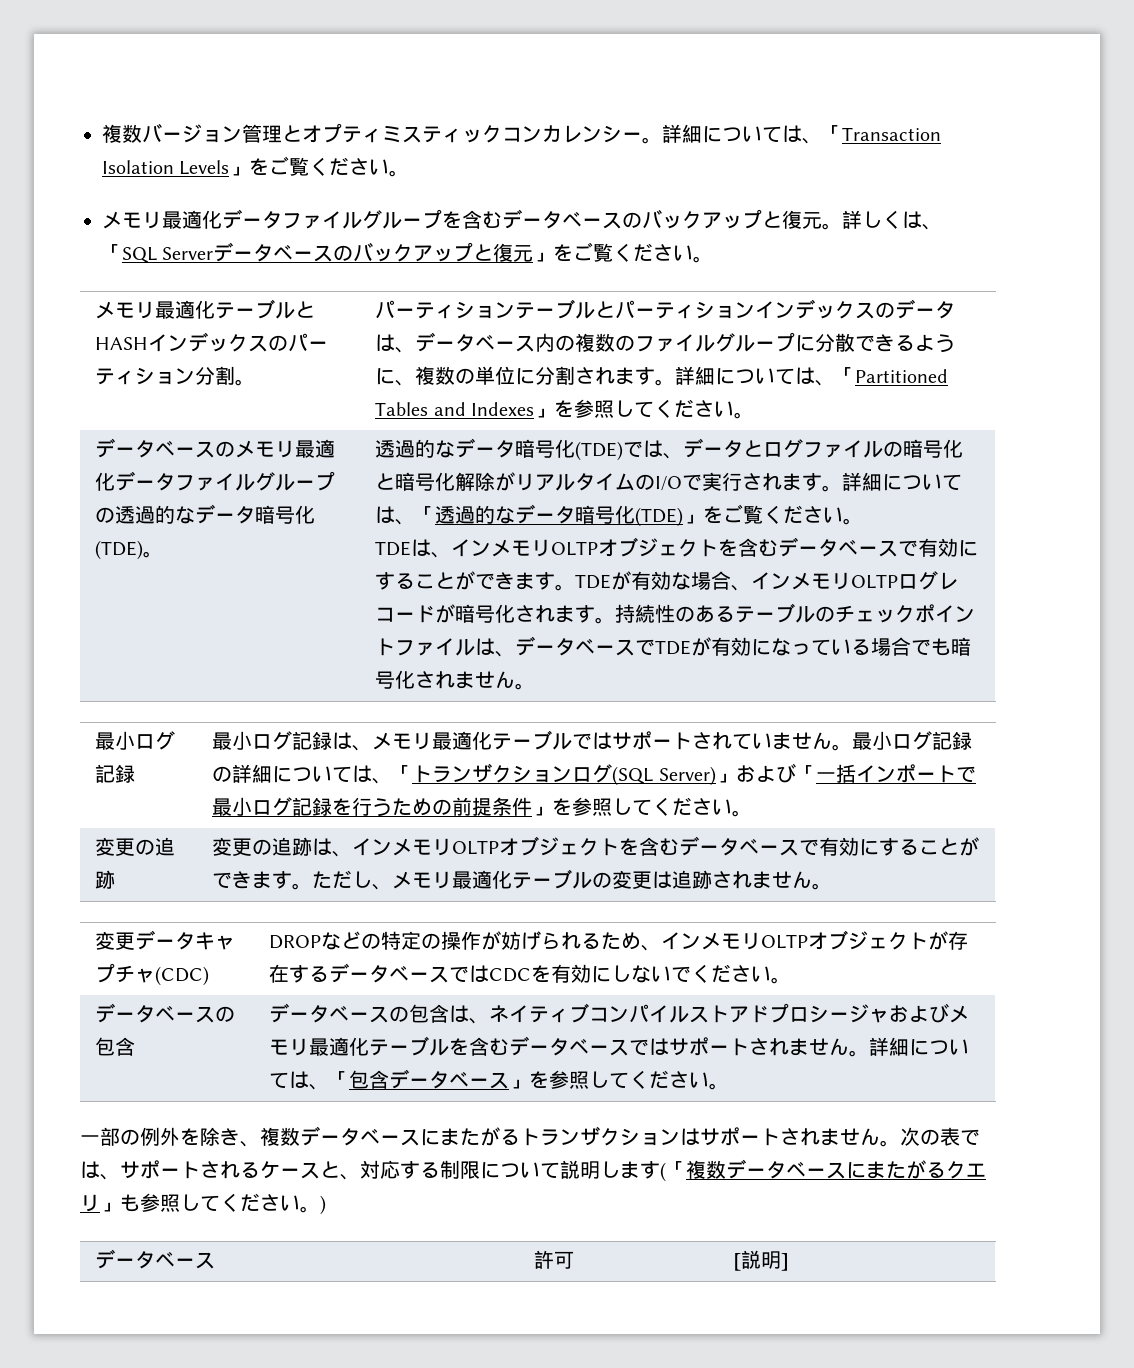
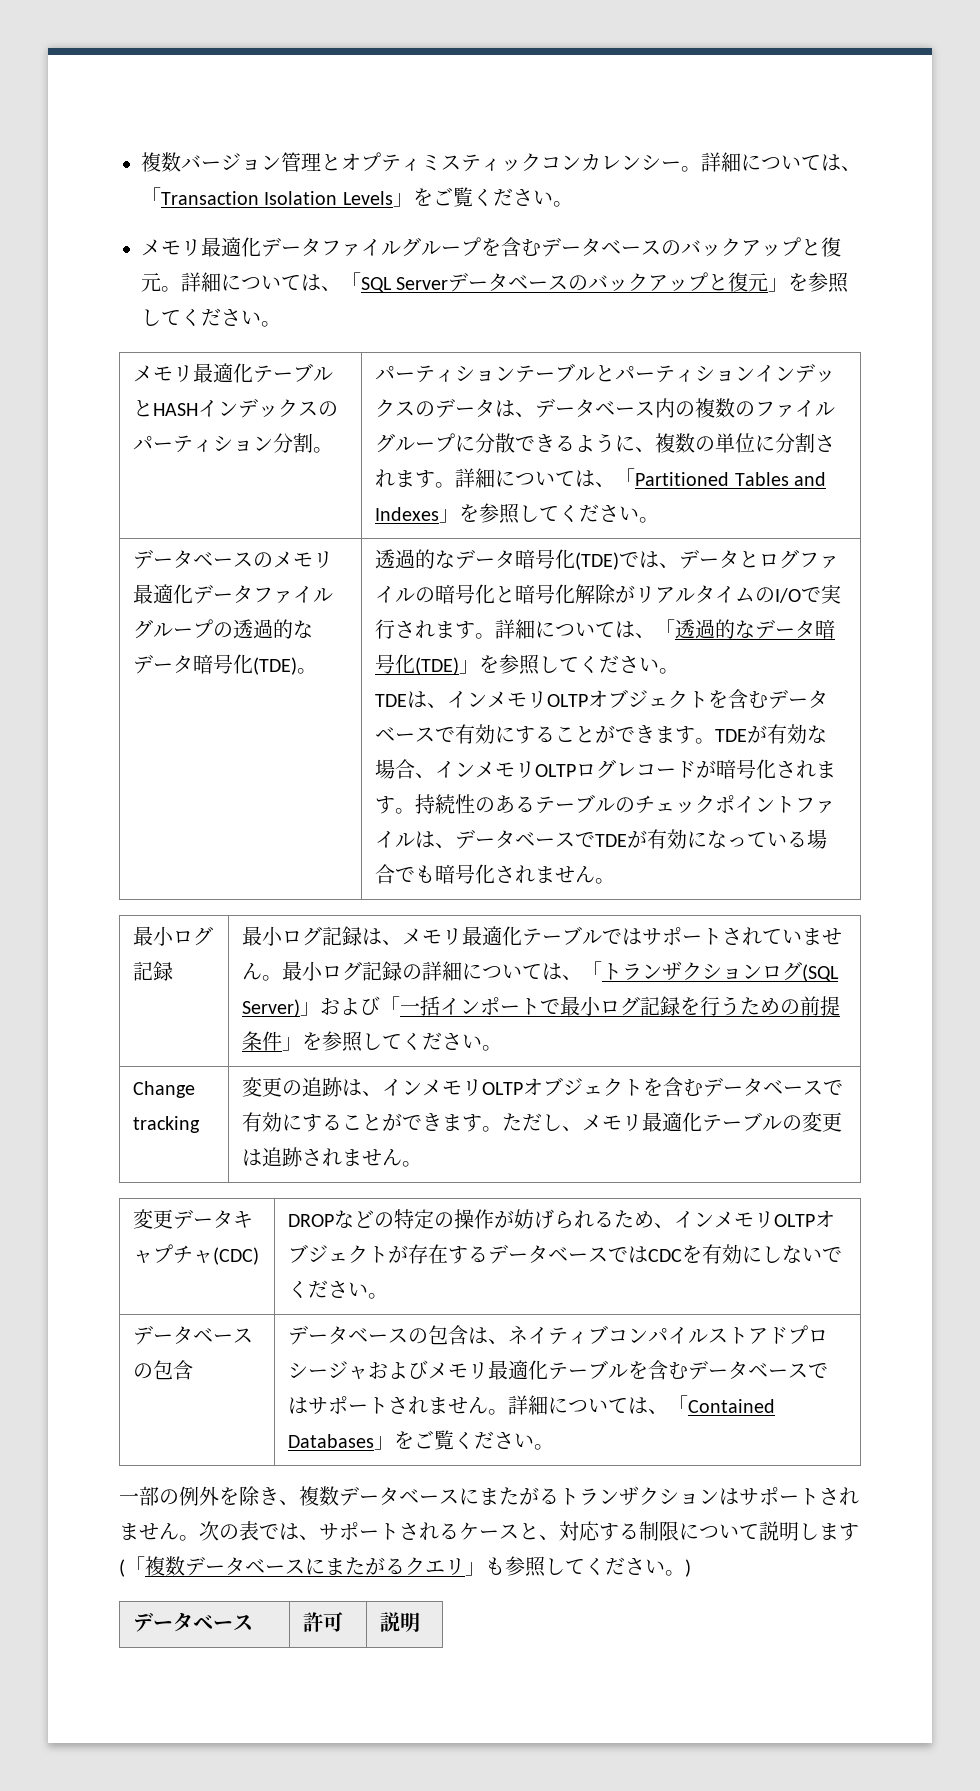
[862,210,902,229] しく -> [201,272,301,292] 細について
[573,242,614,262] ご覧 -> [808,272,850,293] [141,309,181,326] 参照して
[723,504,764,524] ご覧 -> [499,654,580,675] 参照して
[95,837,176,856] [95,870,116,889] 変更の追跡 -> [133,1081,196,1098] [133,1116,201,1133] Change tracking
[349,1069,630,1089] 包含データベース」を参照して -> [688,1399,776,1413] [288,1430,455,1450] Contained Databases」をご覧
[733,1250,790,1271] [説明] -> [380,1612,421,1632] 説明

